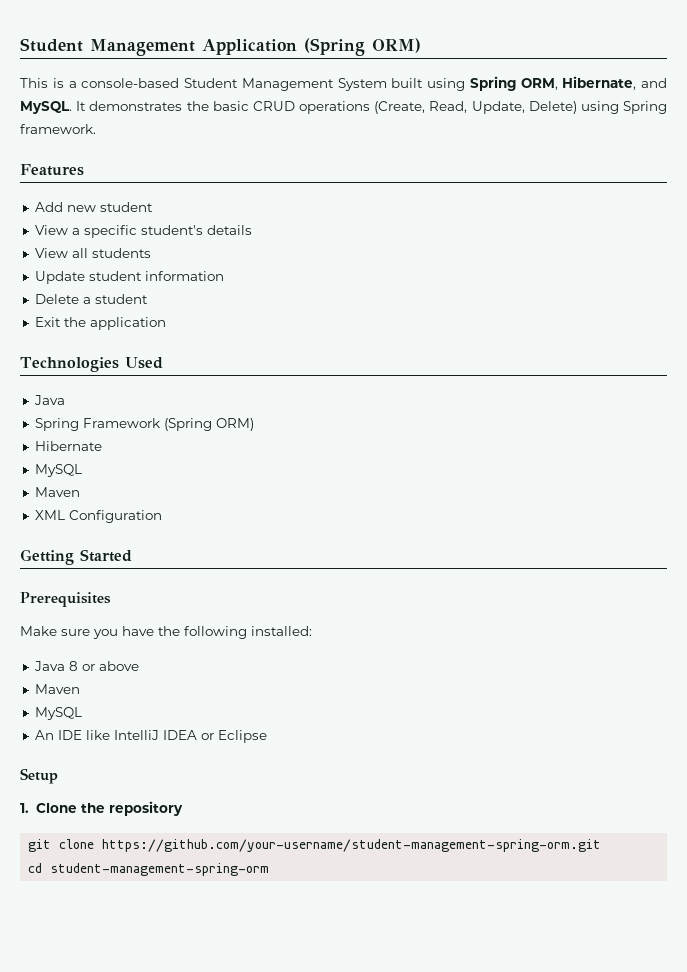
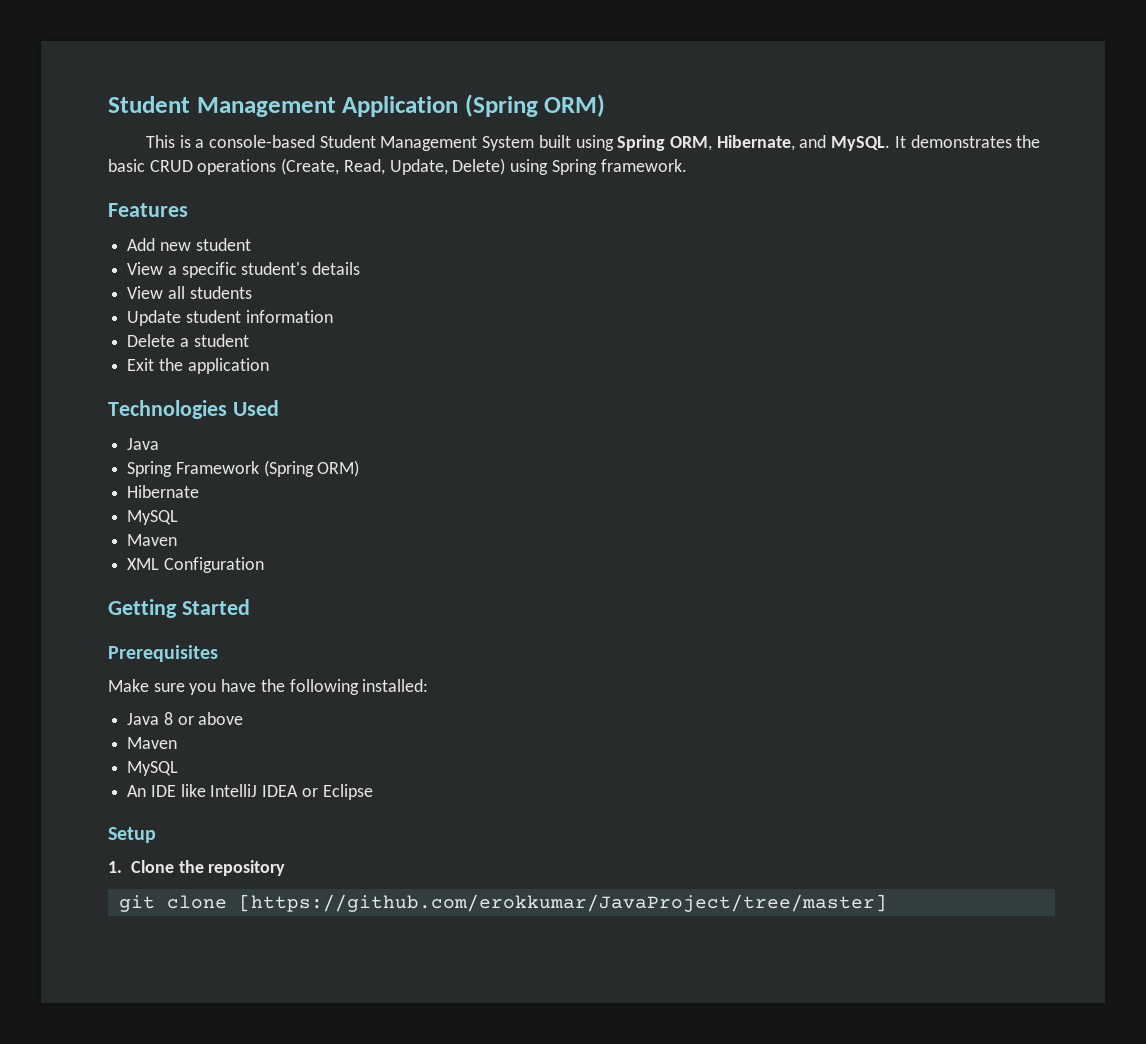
[102,839,602,852] [28,863,270,876] https://github.com/your-username/student-management-spring-orm.git // cd student-management-spring-orm -> [238,894,887,912] [https://github.com/erokkumar/JavaProject/tree/master]

